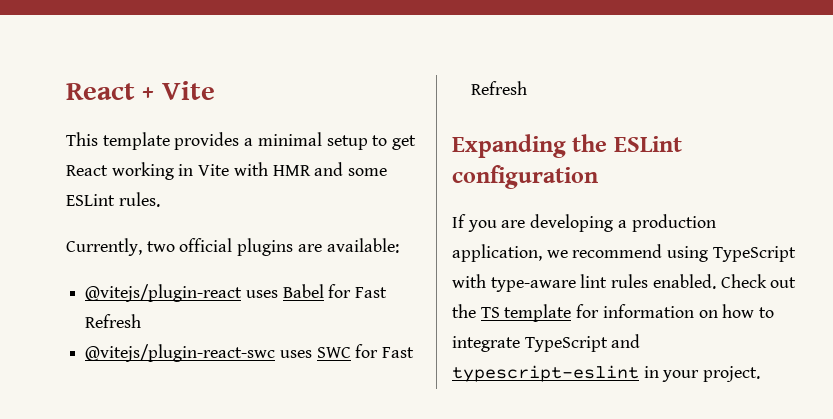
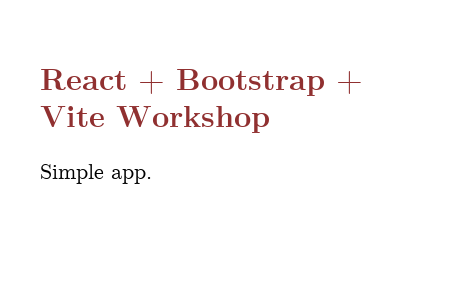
[161,81,215,100] [66,132,417,150] [66,162,388,180] [66,192,160,207] [66,238,399,256] [85,284,388,302] [85,314,142,328] [85,344,415,362] [471,81,528,95] [452,134,682,158] [452,165,598,189] [452,214,716,232] [452,244,796,262] [452,274,797,292] [452,304,775,322] [452,334,641,352] [452,365,761,382] Vite // This template provides a minimal setup to get React working in Vite with HMR and some ESLint rules. // Currently, two official plugins are available: // @vitejs/plugin-react uses Babel for Fast Refresh // @vitejs/plugin-react-swc uses SWC for Fast Refresh // Expanding the ESLint configuration // If you are developing a production application, we recommend using TypeScript with type-aware lint rules enabled. Check out the TS template for information on how to integrate TypeScript and typescript-eslint in your project. -> [176,69,363,96] [40,106,270,133] [40,164,152,184] Bootstrap + Vite Workshop // Simple app.

